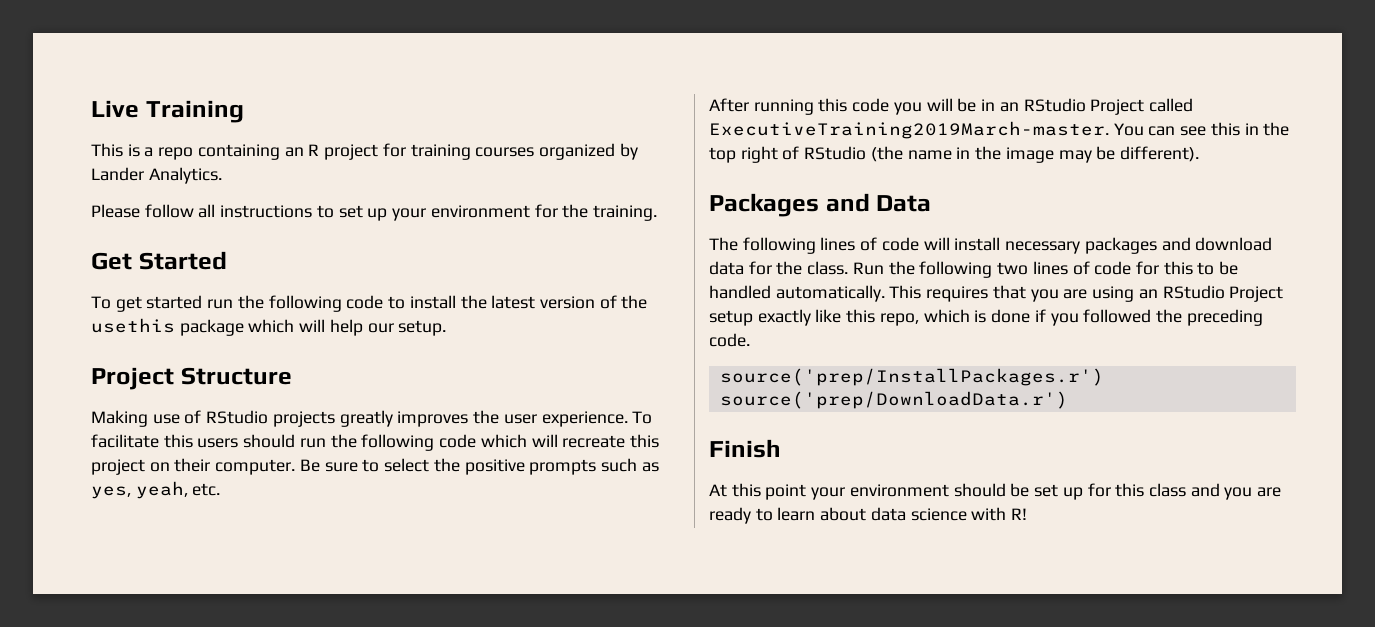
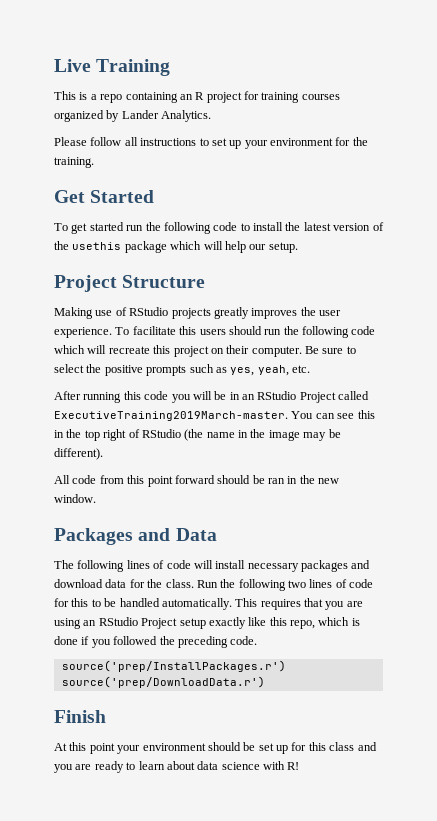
(1199, 154) none -> [54,475,340,487] [54,494,96,503] // All code from this point forward should be ran in the new window.

